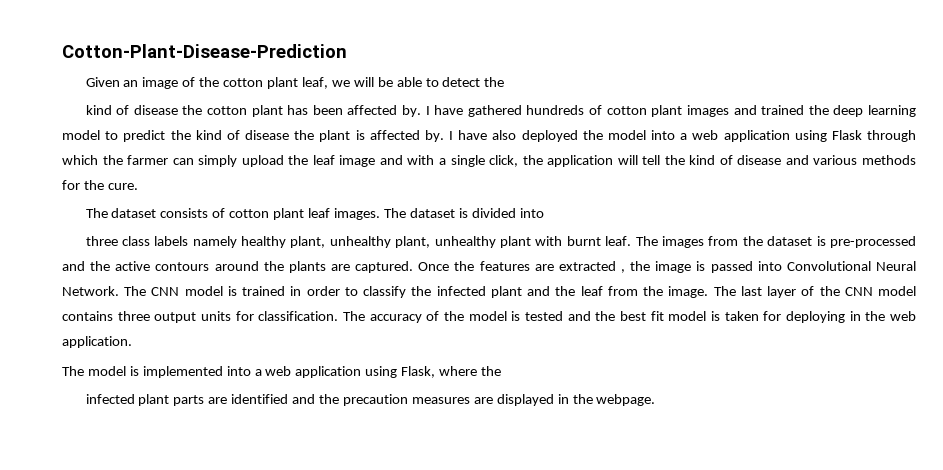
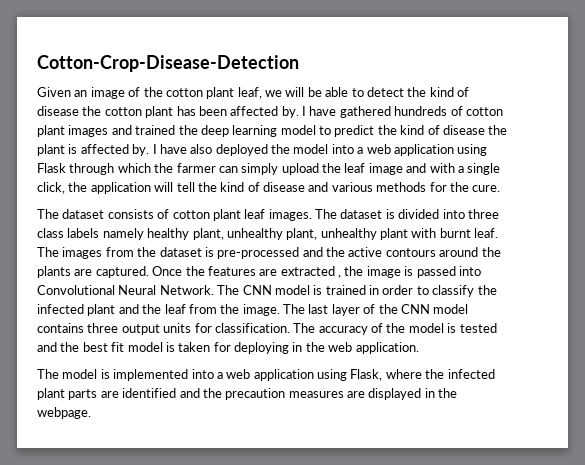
[62,44,347,58] Cotton-Plant-Disease-Prediction -> [37,55,299,72] Cotton-Crop-Disease-Detection
(505, 82) // -> (427, 92) none
(544, 213) // -> (465, 214) none
(502, 371) // -> (445, 374) none

